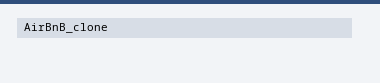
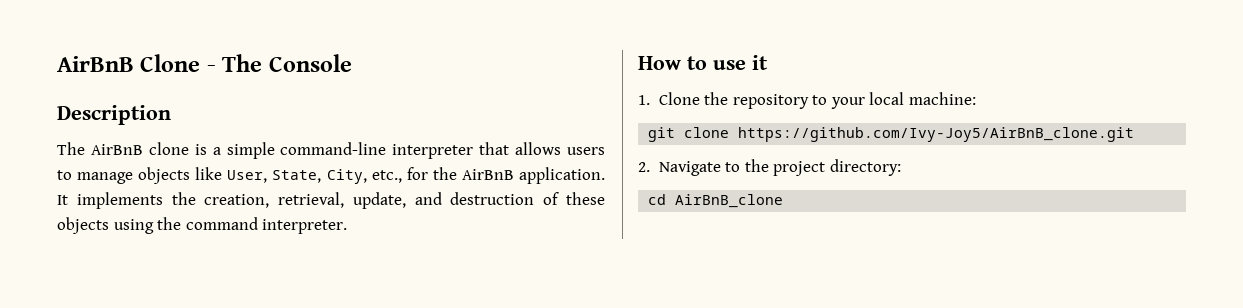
(23, 28) none -> [57,54,352,72] [57,105,171,125] [57,142,605,159] [57,167,605,184] [57,192,605,209] [57,217,348,234] [638,55,768,70] [638,92,977,109] [648,127,1135,142] [638,159,901,176] [648,194,667,205] AirBnB Clone - The Console // Description // The AirBnB clone is a simple command-line interpreter that allows users to manage objects like User, State, City, etc., for the AirBnB application. It implements the creation, retrieval, update, and destruction of these objects using the command interpreter. // How to use it // 1. Clone the repository to your local machine: // git clone https://github.com/Ivy-Joy5/AirBnB_clone.git // 2. Navigate to the project directory: // cd

